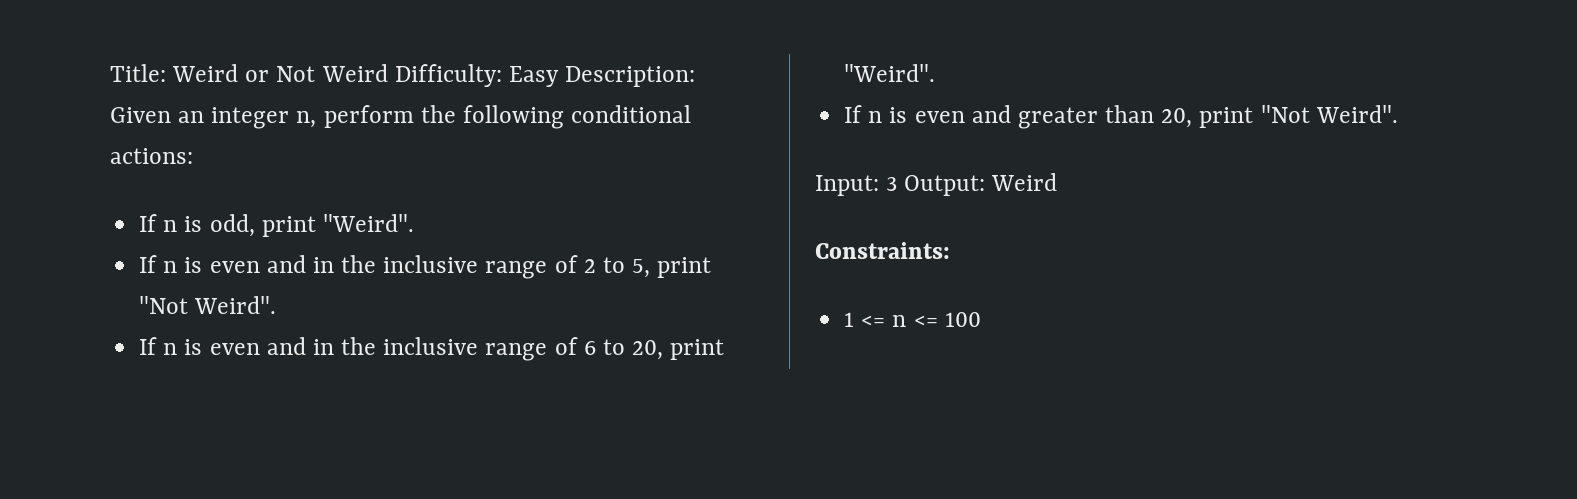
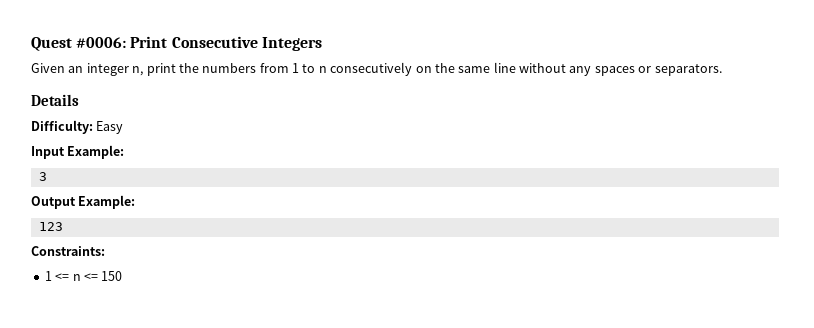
[110,64,696,87] [110,105,692,129] [110,148,193,164] [139,214,414,237] [139,255,712,279] [139,296,277,314] [139,337,725,361] [844,64,936,82] [844,105,1398,129] [815,173,1058,196] Title: Weird or Not Weird Difficulty: Easy Description: Given an integer n, perform the following conditional actions: // If n is odd, print "Weird". // If n is even and in the inclusive range of 2 to 5, print "Not Weird". // If n is even and in the inclusive range of 6 to 20, print "Weird". // If n is even and greater than 20, print "Not Weird". // Input: 3 Output: Weird -> [31,36,322,51] [31,62,722,76] [31,94,79,106] [31,120,124,134] [31,145,125,159] [38,172,47,181] [31,195,136,209] [38,222,63,231] Quest #0006: Print Consecutive Integers // Given an integer n, print the numbers from 1 to n consecutively on the same line without any spaces or separators. // Details // Difficulty: Easy // Input Example: // 3 // Output Example: // 123
[944,312,981,327] 100 -> [101,271,123,281] 150

